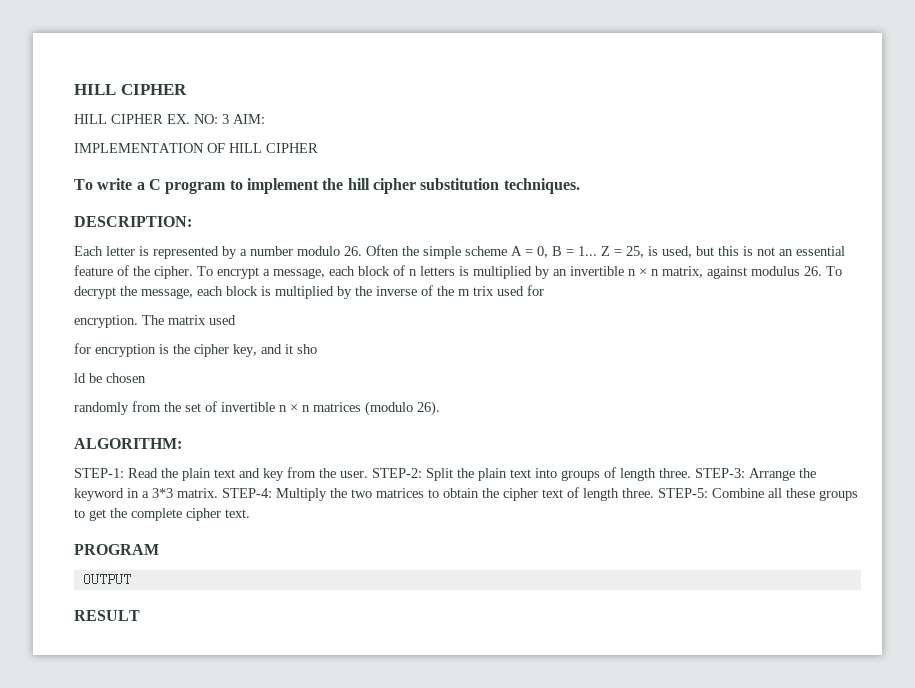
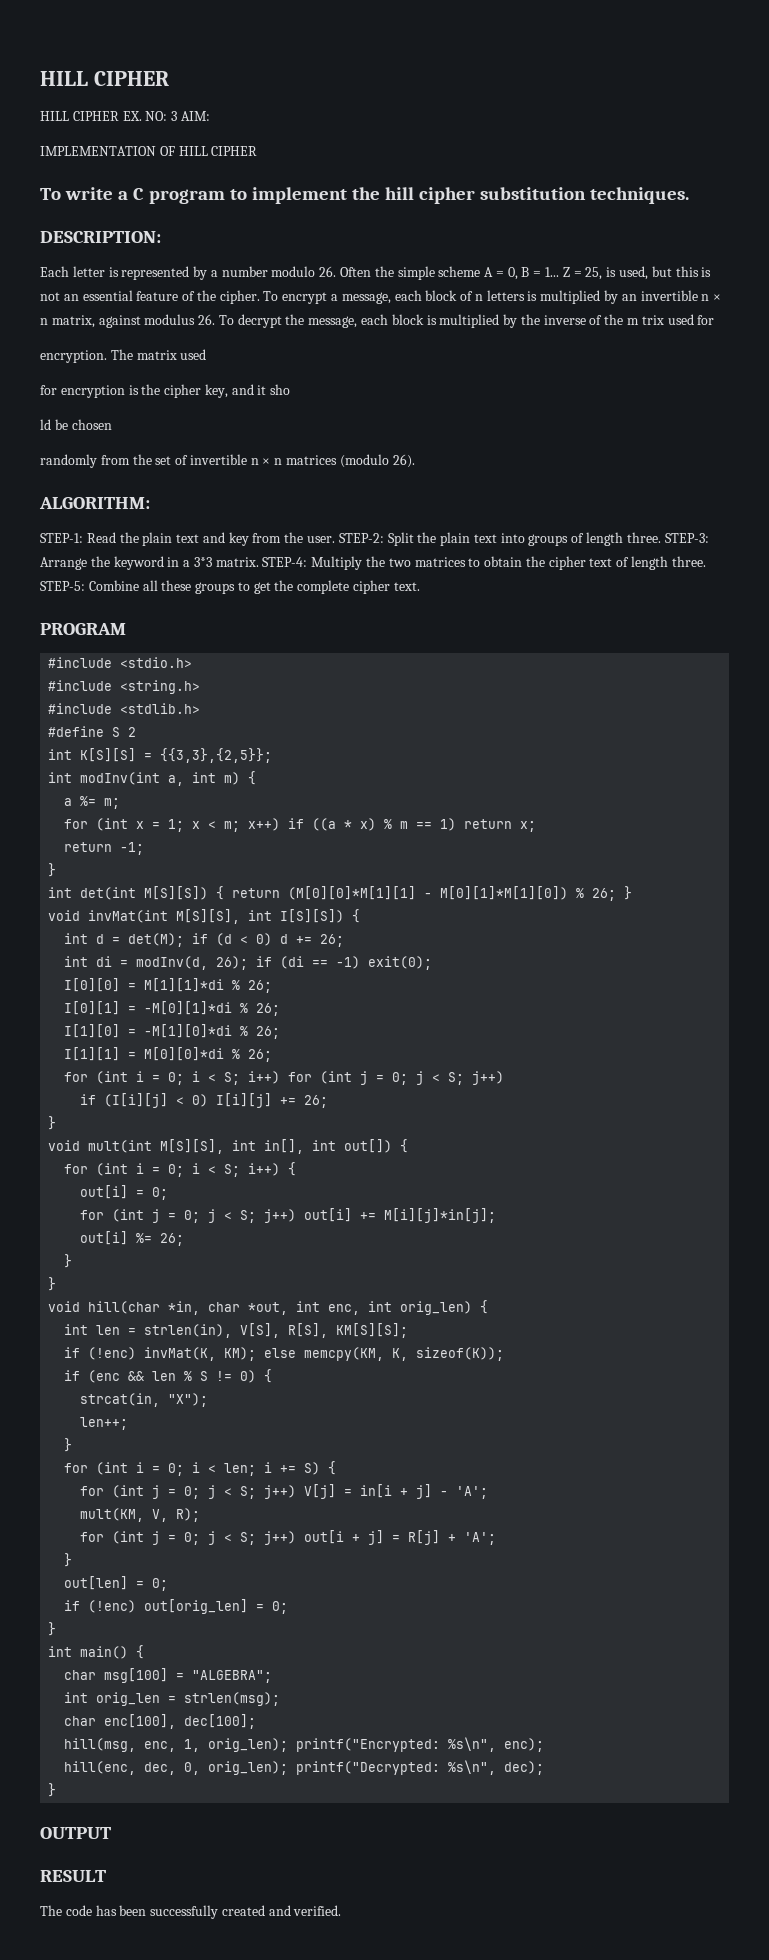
[82,573,131,586] [74,610,140,621] OUTPUT // RESULT -> [48,657,193,668] [48,680,201,694] [48,703,201,714] [48,726,137,737] [48,748,273,763] [48,771,257,786] [64,796,121,809] [64,818,537,832] [64,842,145,855] [48,863,57,877] [48,886,633,901] [48,909,361,924] [64,933,345,947] [64,956,433,970] [64,978,273,993] [64,1001,281,1016] [64,1024,281,1039] [64,1047,273,1062] [64,1071,505,1085] [80,1093,329,1108] [48,1116,57,1130] [48,1139,409,1154] [64,1162,297,1177] [80,1185,169,1200] [80,1208,497,1223] [80,1231,185,1246] [64,1254,73,1268] [48,1277,57,1291] [48,1300,489,1315] [64,1323,409,1338] [64,1347,505,1361] [64,1369,273,1383] [80,1393,209,1407] [80,1417,129,1430] [64,1438,73,1452] [64,1461,337,1476] [80,1484,489,1499] [80,1508,201,1522] [80,1530,497,1545] [64,1553,73,1567] [64,1576,169,1591] [64,1599,289,1614] [48,1622,57,1636] [48,1645,145,1659] [64,1668,273,1683] [64,1692,281,1706] [64,1714,257,1729] [64,1737,545,1752] [64,1760,545,1775] [48,1783,57,1797] [40,1827,111,1839] [40,1870,106,1882] [40,1905,342,1919] #include <stdio.h> // #include <string.h> // #include <stdlib.h> // #define S 2 // int K[S][S] = {{3,3},{2,5}}; // int modInv(int a, int m) { // a %= m; // for (int x = 1; x < m; x++) if ((a * x) % m == 1) return x; // return -1; // } // int det(int M[S][S]) { return (M[0][0]*M[1][1] - M[0][1]*M[1][0]) % 26; } // void invMat(int M[S][S], int I[S][S]) { // int d = det(M); if (d < 0) d += 26; // int di = modInv(d, 26); if (di == -1) exit(0); // I[0][0] = M[1][1]*di % 26; // I[0][1] = -M[0][1]*di % 26; // I[1][0] = -M[1][0]*di % 26; // I[1][1] = M[0][0]*di % 26; // for (int i = 0; i < S; i++) for (int j = 0; j < S; j++) // if (I[i][j] < 0) I[i][j] += 26; // } // void mult(int M[S][S], int in[], int out[]) { // for (int i = 0; i < S; i++) { // out[i] = 0; // for (int j = 0; j < S; j++) out[i] += M[i][j]*in[j]; // out[i] %= 26; // } // } // void hill(char *in, char *out, int enc, int orig_len) { // int len = strlen(in), V[S], R[S], KM[S][S]; // if (!enc) invMat(K, KM); else memcpy(KM, K, sizeof(K)); // if (enc && len % S != 0) { // strcat(in, "X"); // len++; // } // for (int i = 0; i < len; i += S) { // for (int j = 0; j < S; j++) V[j] = in[i + j] - 'A'; // mult(KM, V, R); // for (int j = 0; j < S; j++) out[i + j] = R[j] + 'A'; // } // out[len] = 0; // if (!enc) out[orig_len] = 0; // } // int main() { // char msg[100] = "ALGEBRA"; // int orig_len = strlen(msg); // char enc[100], dec[100]; // hill(msg, enc, 1, orig_len); printf("Encrypted: %s\n", enc); // hill(enc, dec, 0, orig_len); printf("Decrypted: %s\n", dec); // } // OUTPUT // RESULT // The code has been successfully created and verified.

